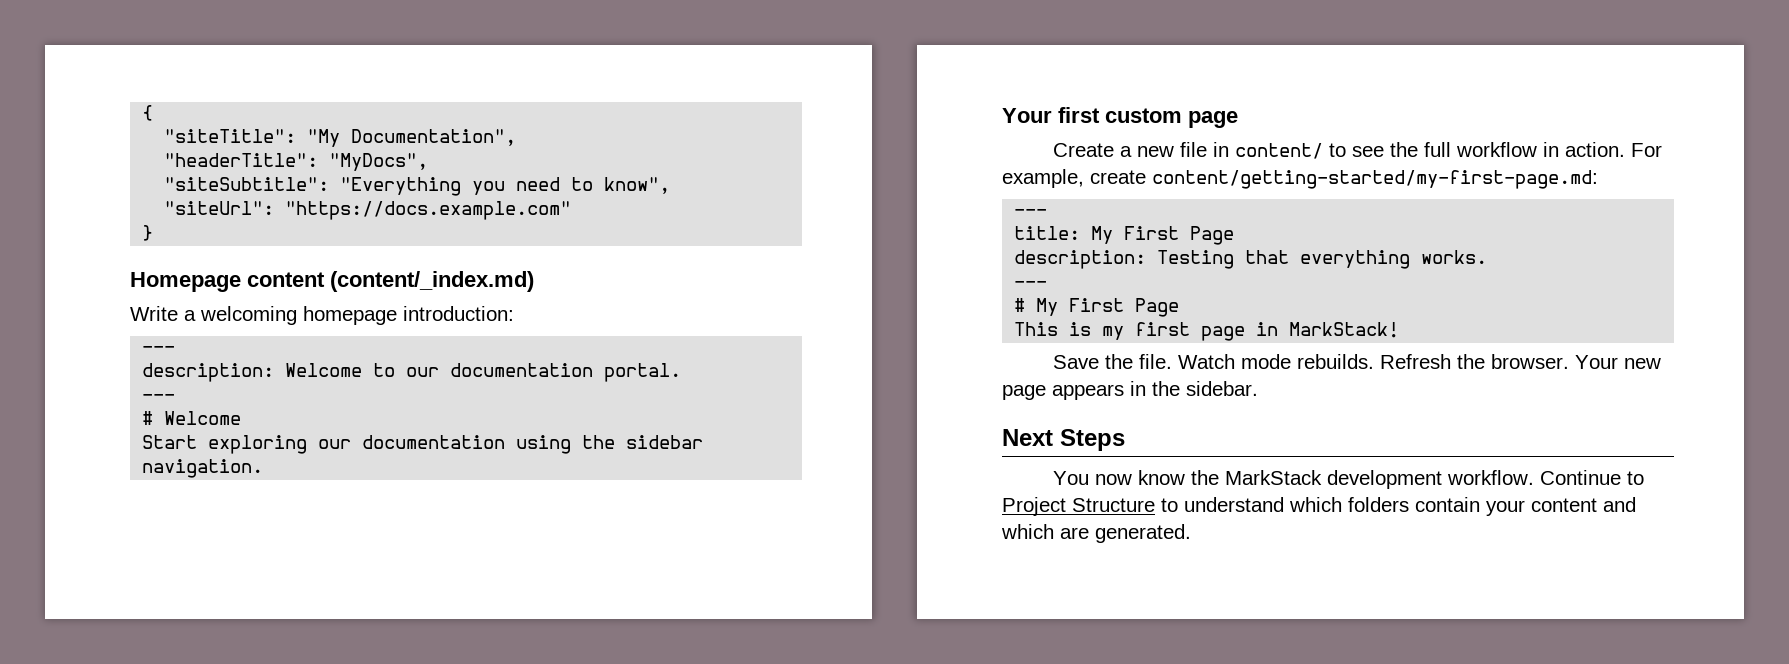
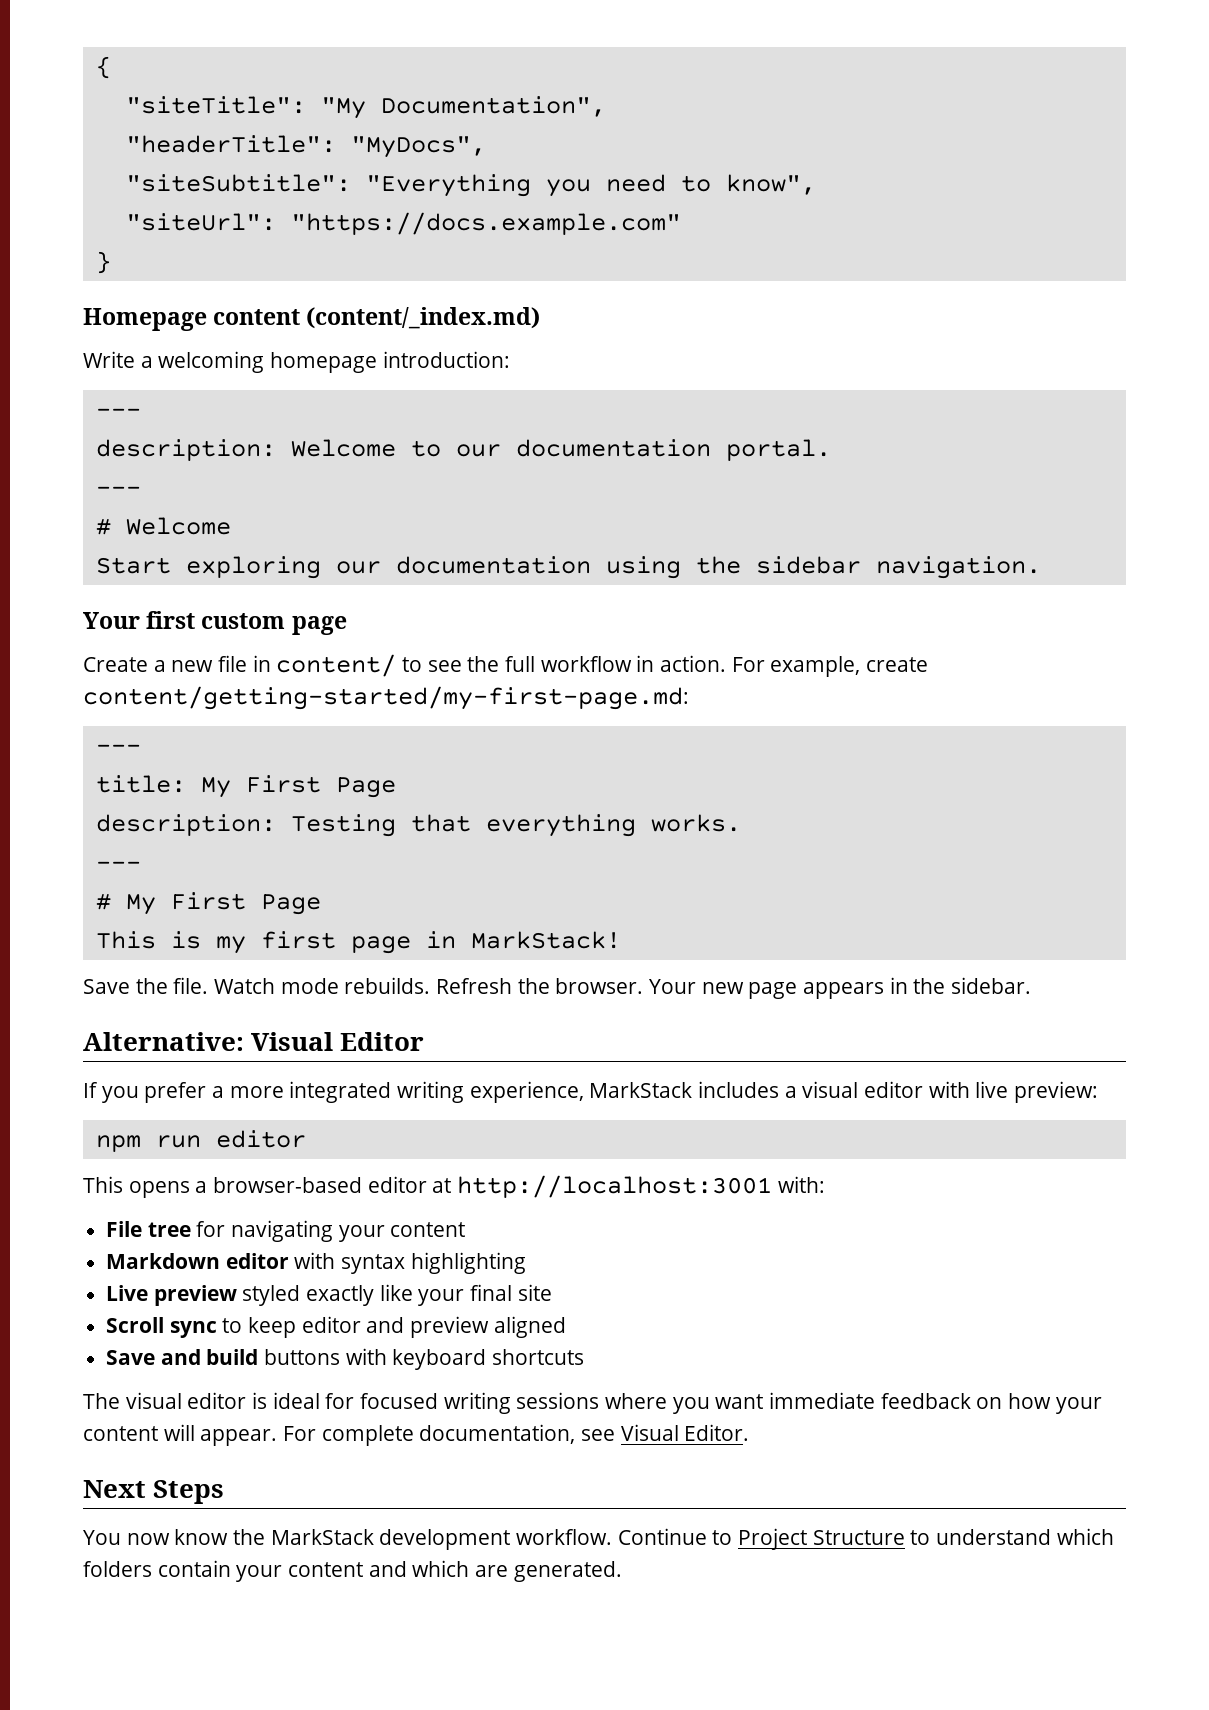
(1258, 388) none -> [83,1032,425,1051] [83,1081,1099,1103] [95,1130,306,1152] [83,1175,825,1198] [106,1220,466,1242] [106,1252,526,1274] [106,1284,552,1306] [106,1316,566,1338] [106,1348,585,1370] [83,1392,1102,1414] [83,1424,750,1446] // Alternative: Visual Editor // If you prefer a more integrated writing experience, MarkStack includes a visual editor with live preview: // npm run editor // This opens a browser-based editor at http://localhost:3001 with: // File tree for navigating your content // Markdown editor with syntax highlighting // Live preview styled exactly like your final site // Scroll sync to keep editor and preview aligned // Save and build buttons with keyboard shortcuts // The visual editor is ideal for focused writing sessions where you want immediate feedback on how your content will appear. For complete documentation, see Visual Editor.

